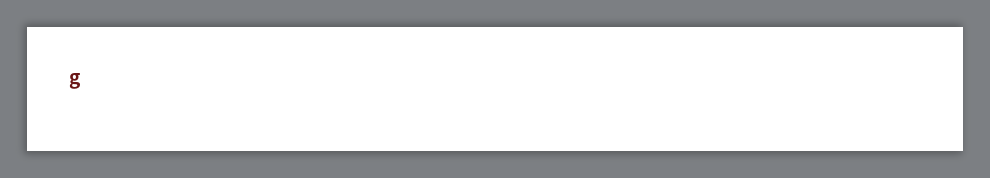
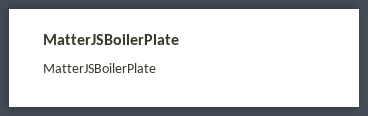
[69,73,81,89] g -> [43,34,179,45] [43,63,156,73] MatterJSBoilerPlate // MatterJSBoilerPlate

